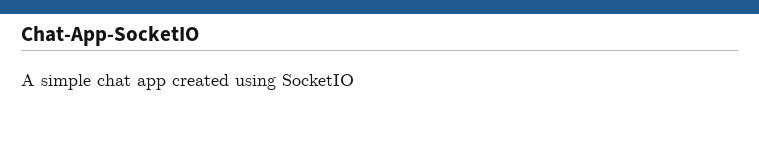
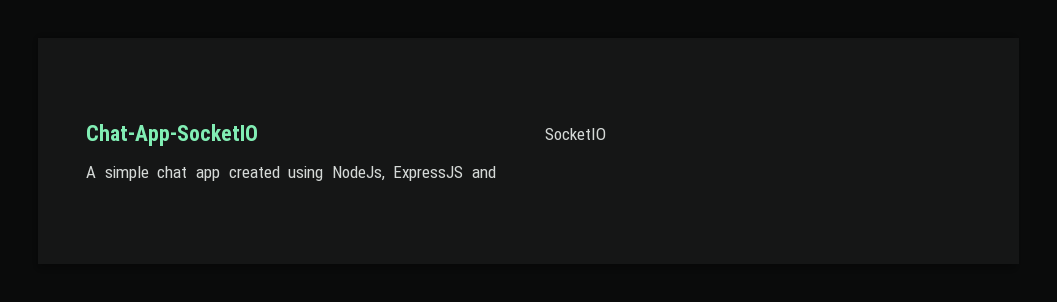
(276, 82) none -> [331,166,496,181] NodeJs, ExpressJS and

